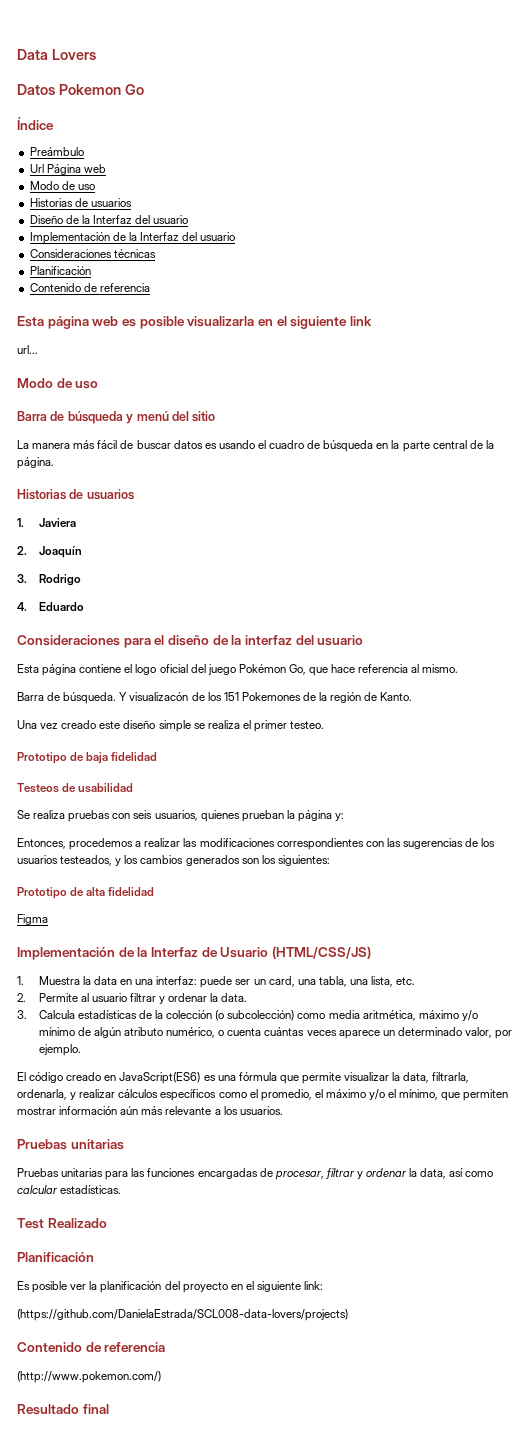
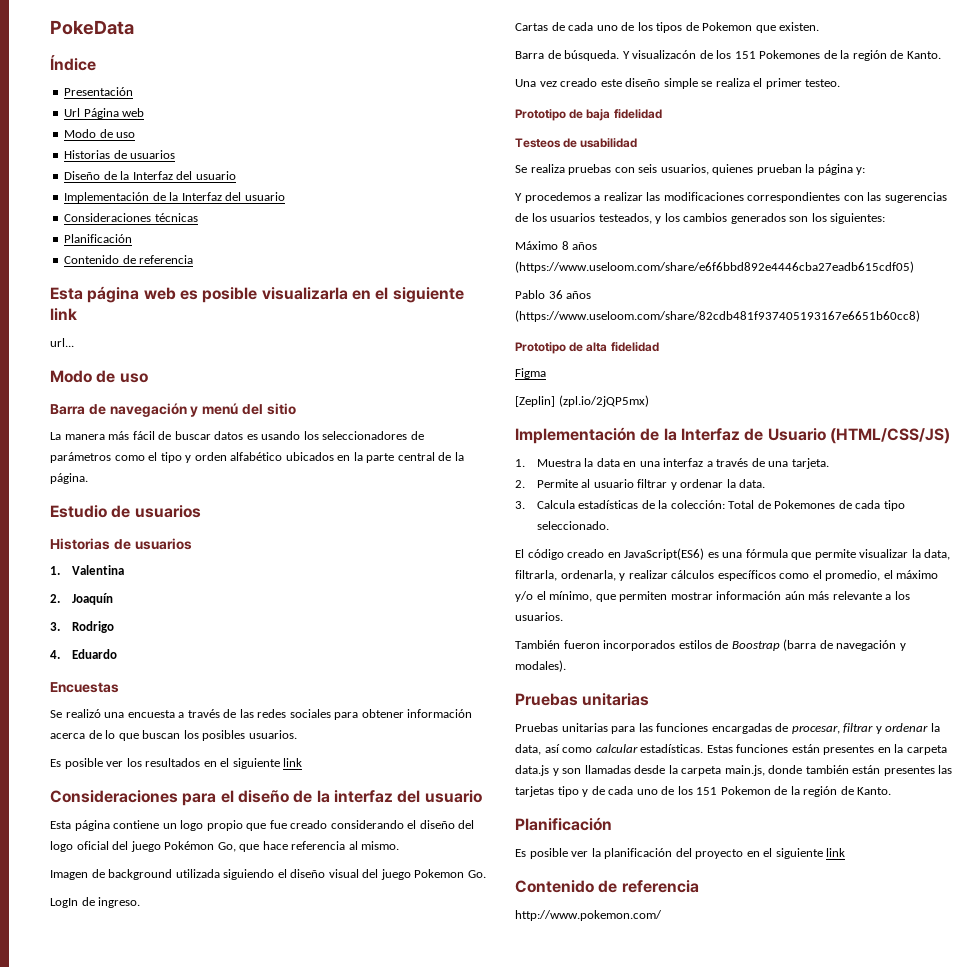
[17,49,96,60] [17,84,144,95] Data Lovers // Datos Pokemon Go -> [50,20,134,35] PokeData
[29,147,84,156] Preámbulo -> [64,87,134,96] Presentación
[67,411,123,424] búsqueda -> [109,403,187,417] navegación
[257,440,374,452] el cuadro de búsqueda -> [303,431,424,440] [50,452,334,463] los seleccionadores de parámetros como el tipo y orden alfabético ubicados
(54, 463) none -> [50,505,201,518] // Estudio de usuarios
[38,518,76,527] Javiera -> [71,565,124,575] Valentina
(84, 606) none -> [50,682,119,693] [50,709,473,720] [50,730,297,741] [50,758,303,769] // Encuestas // Se realizó una encuesta a través de las redes sociales para obtener información acerca de lo que buscan los posibles usuarios. // Es posible ver los resultados en el siguiente link
[124,664,133,673] el -> [162,820,475,831] un logo propio que fue creado considerando el diseño del
(459, 668) none -> [50,869,486,880] [50,897,141,908] [515,22,820,33] // Imagen de background utilizada siguiendo el diseño visual del juego Pokemon Go. // LogIn de ingreso. // Cartas de cada uno de los tipos de Pokemon que existen.
[17,838,66,849] Entonces, -> [515,193,522,201] Y
(330, 860) none -> [515,241,598,250] [515,261,914,273] [515,290,592,299] [515,310,920,322] // Máximo 8 años (https://www.useloom.com/share/e6f6bbd892e4446cba27eadb615cdf05) // Pablo 36 años (https://www.useloom.com/share/82cdb481f937405193167e6651b60cc8)
(48, 919) none -> [515,395,649,407] // [Zeplin] (zpl.io/2jQP5mx)
[156,976,416,988] interfaz: puede ser un card, una tabla, una lista, etc. -> [663,458,829,469] interfaz a través de una tarjeta.
[166,1010,478,1021] [38,1027,513,1039] [38,1044,81,1056] colección (o subcolección) como media aritmética, máximo y/o mínimo de algún atributo numérico, o cuenta cuántas veces aparece un determinado valor, por ejemplo. -> [670,500,905,511] [536,521,609,530] colección: Total de Pokemones de cada tipo seleccionado.
(283, 1110) none -> [515,639,906,651] [515,660,566,672] // También fueron incorporados estilos de Boostrap (barra de navegación y modales).
[17,1218,107,1229] // Test Realizado -> [706,744,947,755] [515,765,953,776] [515,786,892,797] Estas funciones están presentes en la carpeta data.js y son llamadas desde la carpeta main.js, donde también están presentes las tarjetas tipo y de cada uno de los 151 Pokemon de la región de Kanto.
[304,1281,324,1290] [17,1309,348,1321] [17,1342,166,1352] [17,1371,161,1383] [17,1404,109,1415] link: // (https://github.com/DanielaEstrada/SCL008-data-lovers/projects) // Contenido de referencia // (http://www.pokemon.com/) // Resultado final -> [826,848,846,857] [515,880,699,893] [515,910,662,921] link // Contenido de referencia // http://www.pokemon.com/

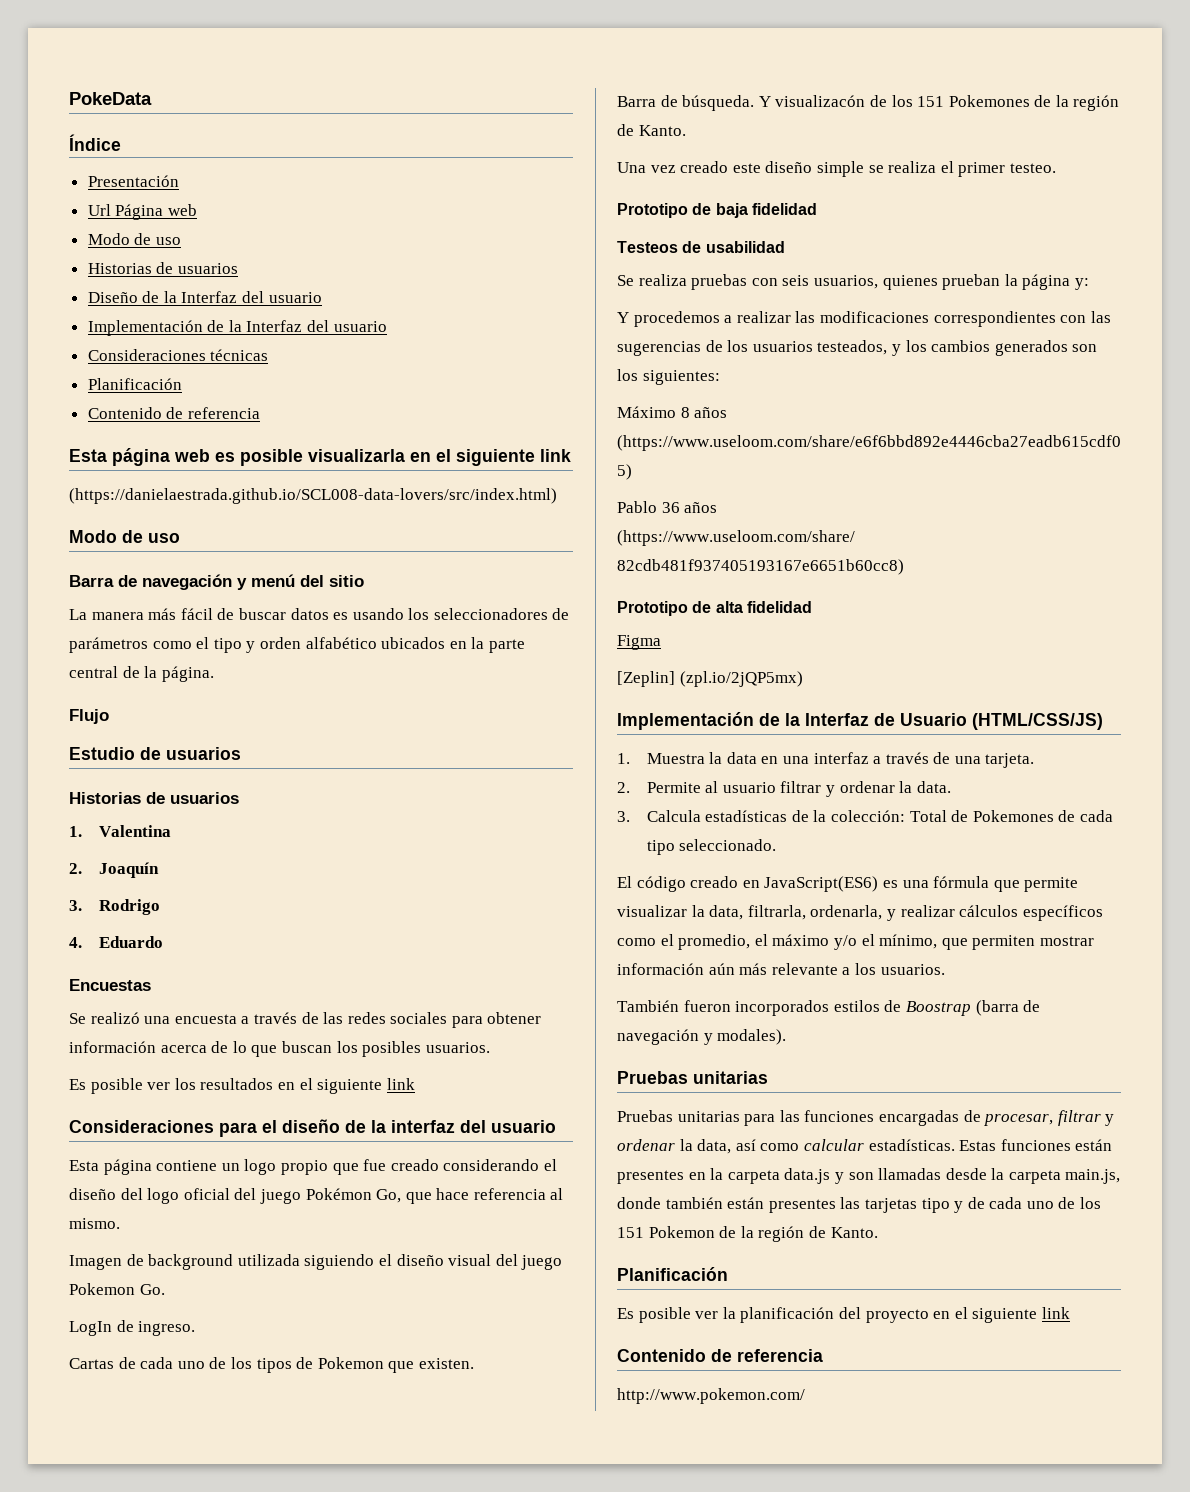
[50,338,74,347] url... -> [69,488,557,504] (https://danielaestrada.github.io/SCL008-data-lovers/src/index.html)
(88, 478) none -> [69,709,109,724] // Flujo

